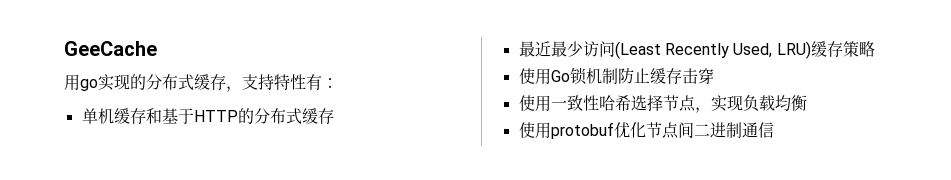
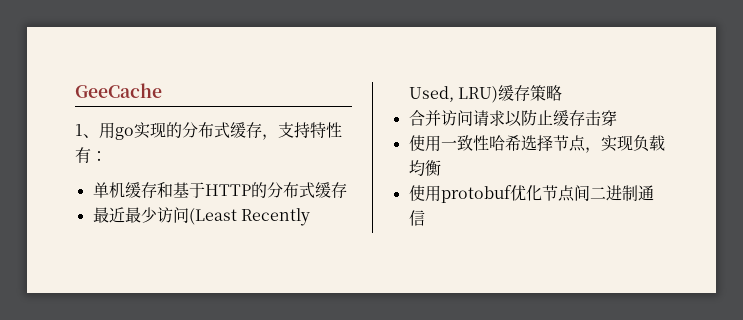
(157, 48) none -> [75,124,99,138] 1、
[518,67,618,85] 使用Go锁机制 -> [408,110,522,127] 合并访问请求以

